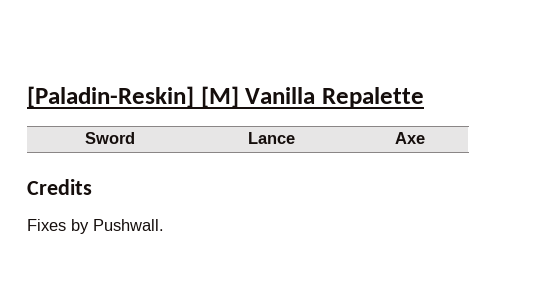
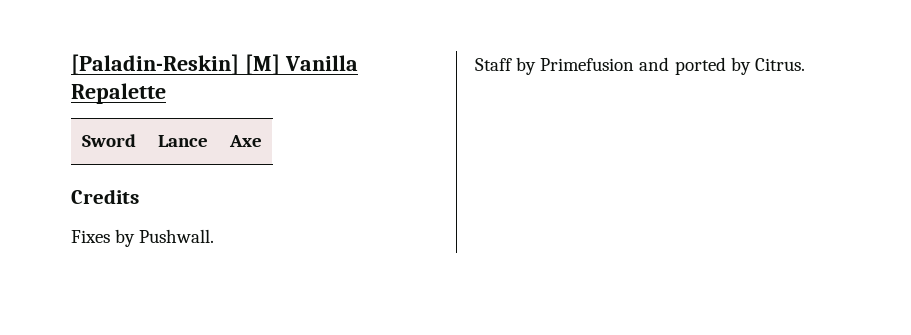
(164, 225) none -> [475,57,805,75] // Staff by Primefusion and ported by Citrus.

